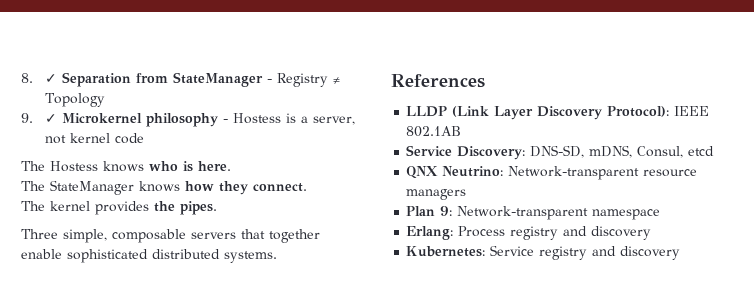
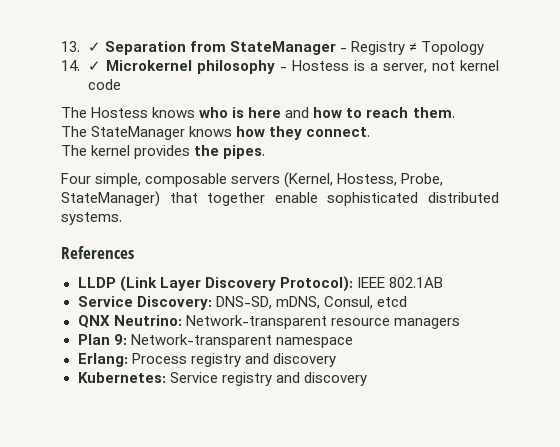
[21,73,33,83] 8. -> [61,41,80,52] 13.
[21,113,33,123] 9. -> [61,60,80,71] 14.
[198,161,231,171] here. -> [248,107,455,118] here and how to reach them.
[21,229,58,239] Three -> [61,173,91,184] Four
(236, 235) none -> [284,172,444,188] [61,191,160,207] (Kernel, Hostess, Probe, StateManager)

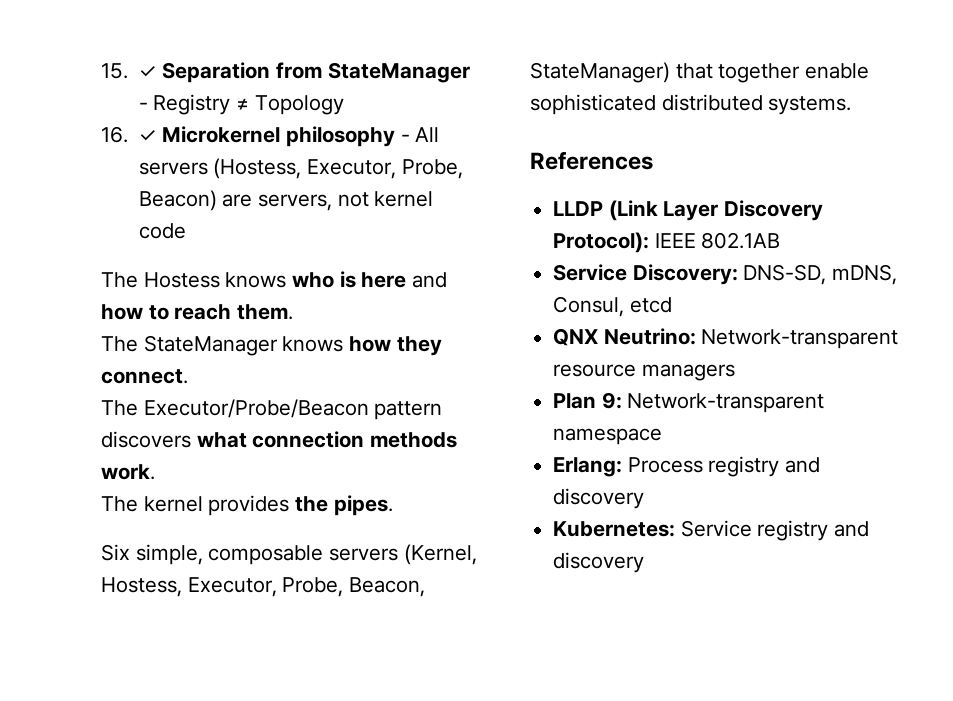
[61,41,80,52] 13. -> [101,63,128,79] 15.
[61,60,80,71] 14. -> [101,126,128,143] 16.
[291,60,427,73] Hostess is a server, -> [415,127,440,142] [138,158,463,179] [138,190,332,211] All servers (Hostess, Executor, Probe, Beacon) are servers,
(371, 132) none -> [101,399,443,420] [101,431,458,448] [101,464,155,480] // The Executor/Probe/Beacon pattern discovers what connection methods work.
[61,173,91,184] Four -> [101,544,130,561] Six
[401,173,444,186] Probe, -> [187,577,426,597] Executor, Probe, Beacon,

